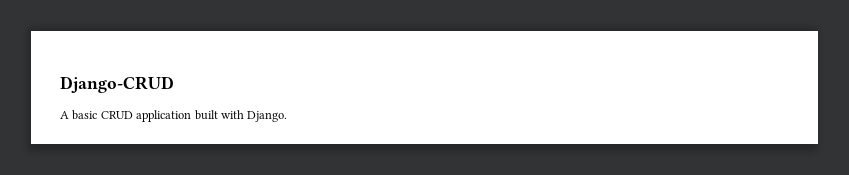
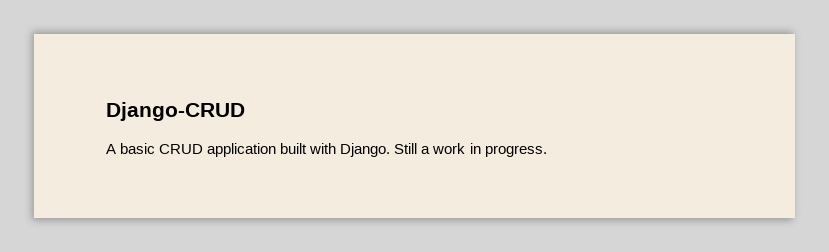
(288, 116) none -> [394,143,547,157] Still a work in progress.

